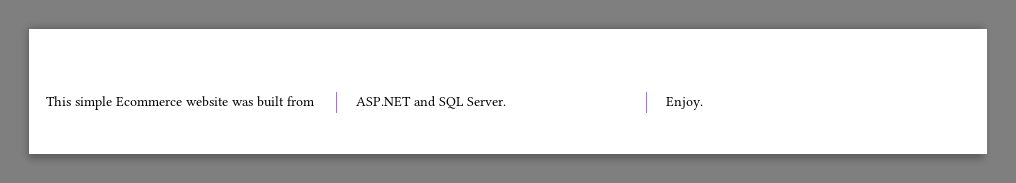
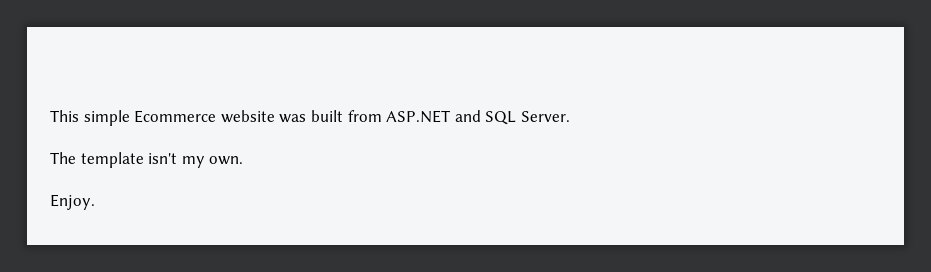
(506, 101) none -> [50,152,244,168] // The template isn't my own.

